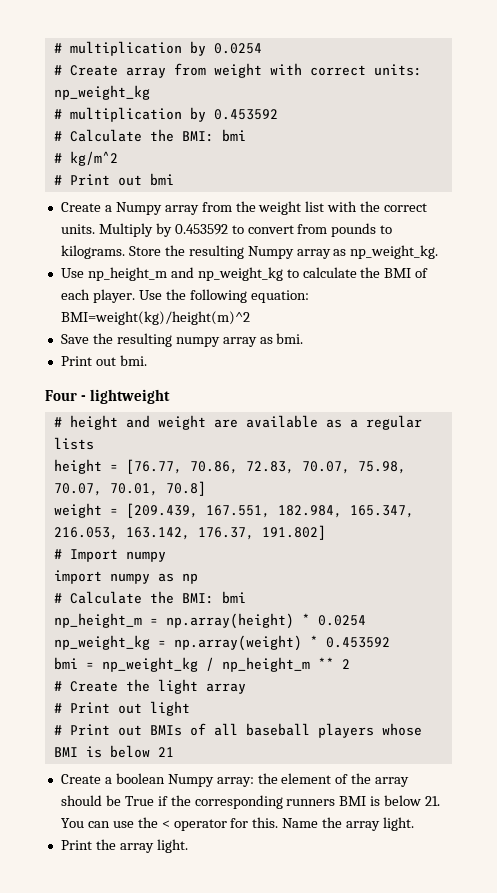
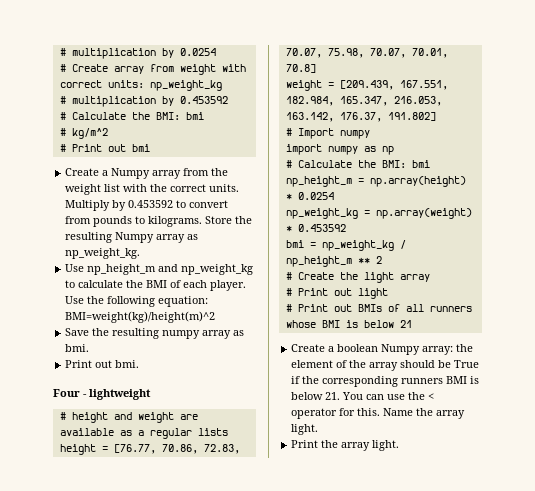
[245,723,374,738] baseball players -> [429,306,472,312] runners

